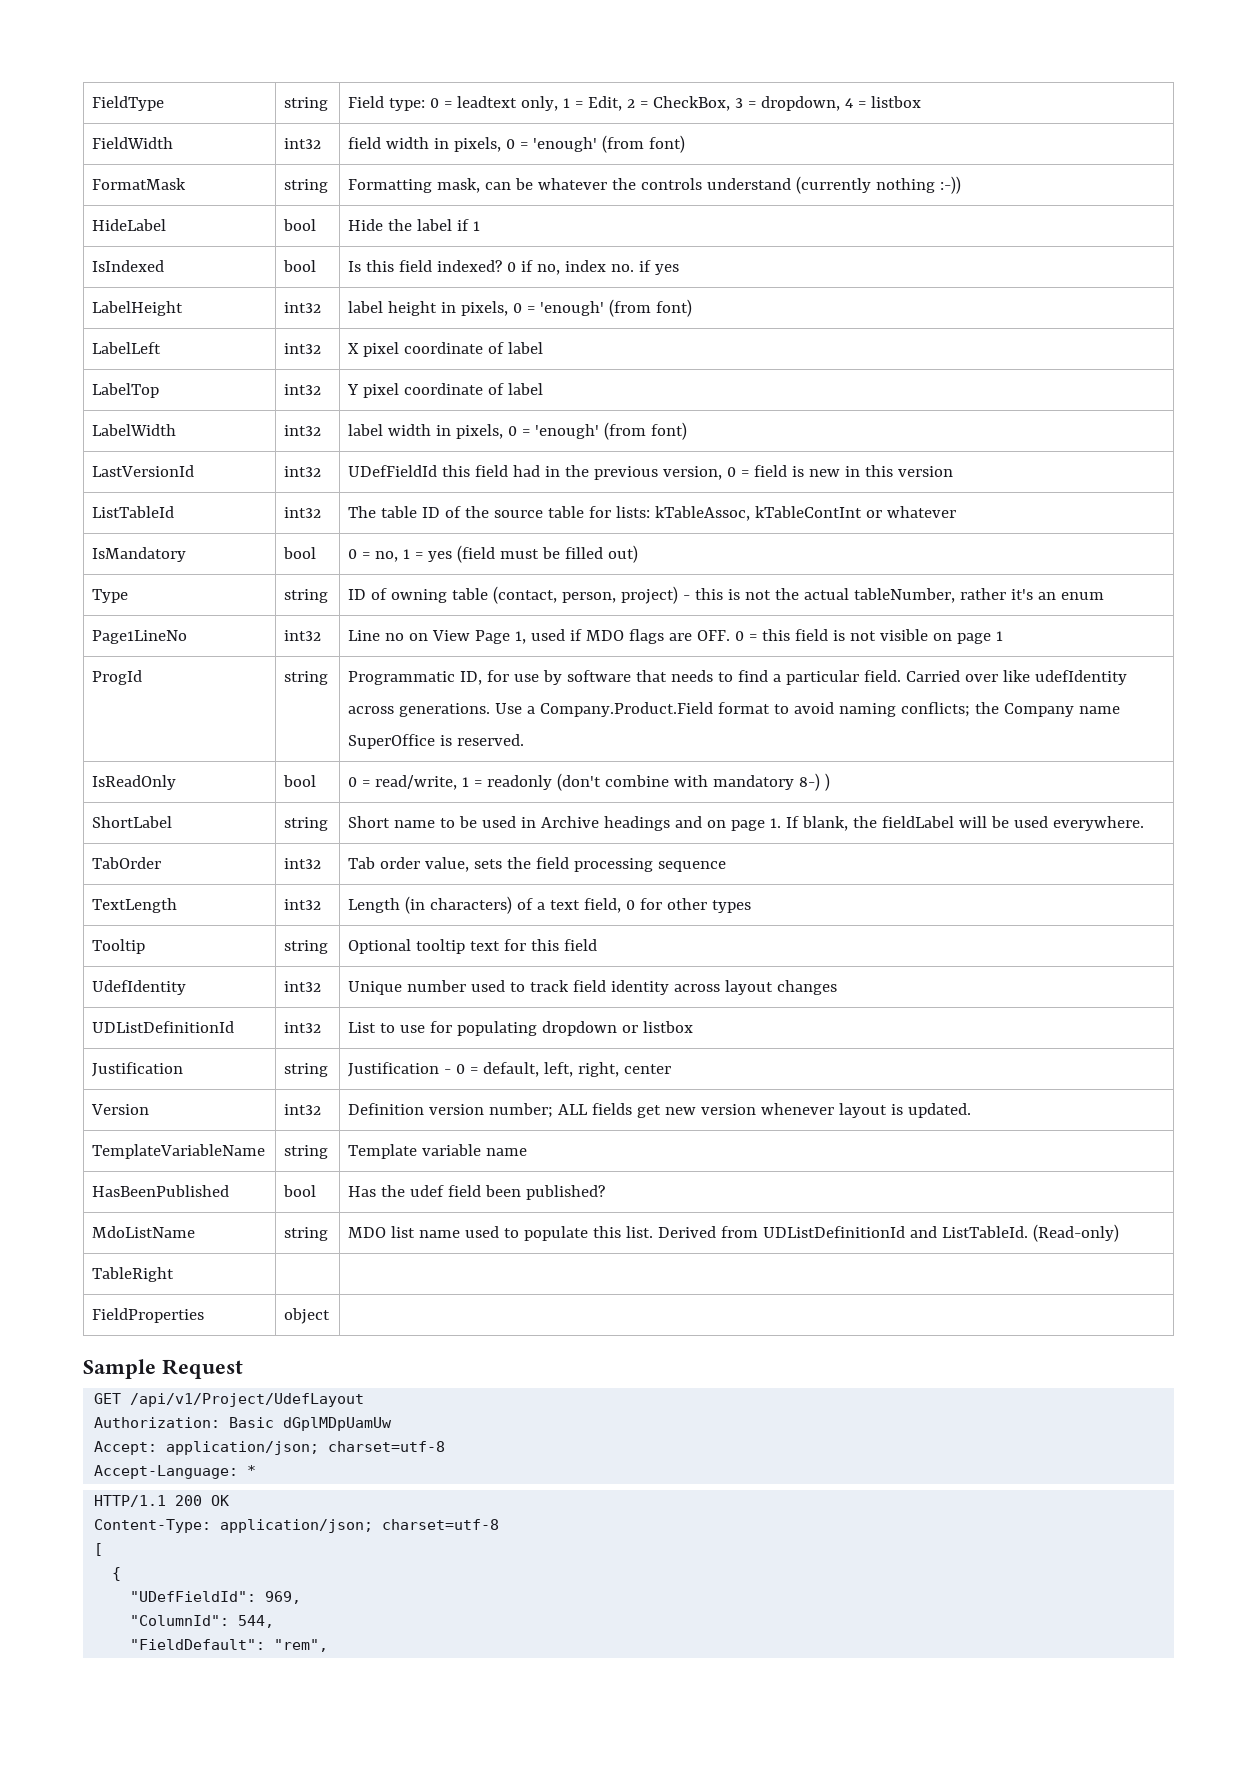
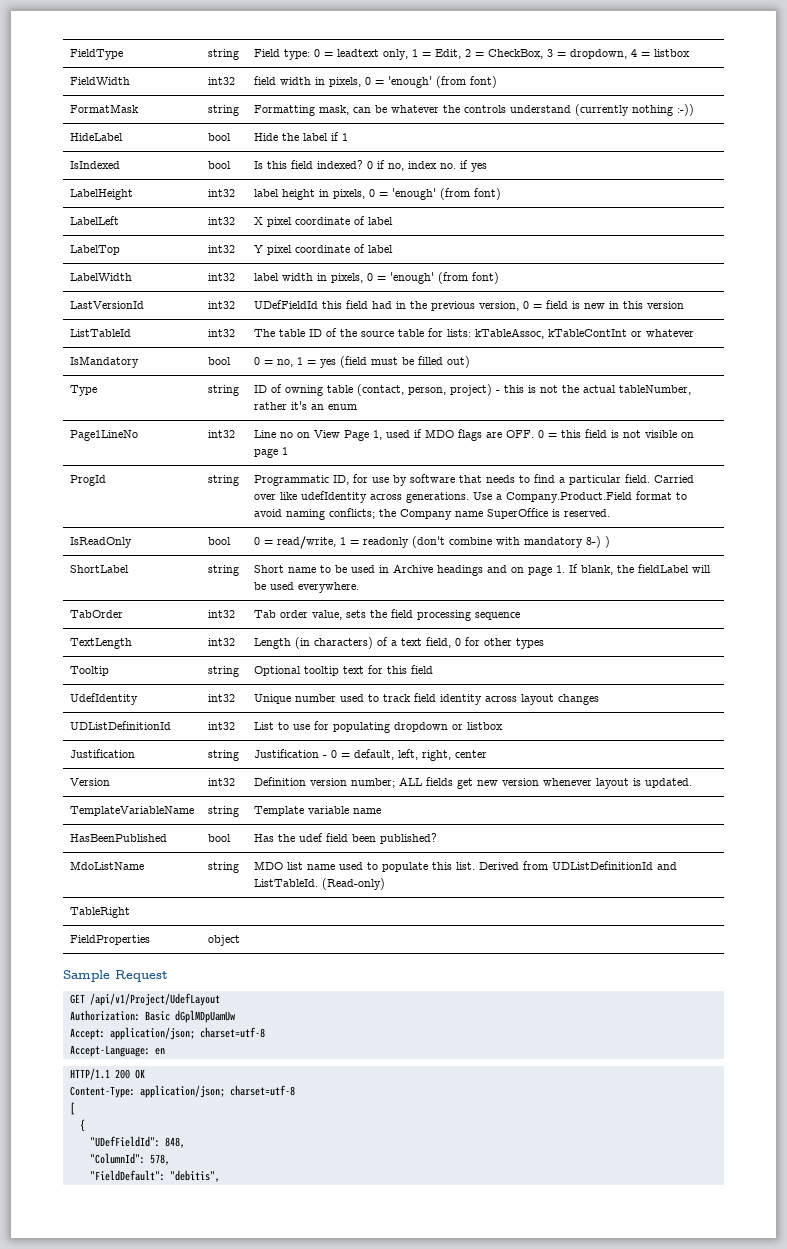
[247,1465,257,1476] * -> [154,1048,165,1055] en
[265,1591,302,1604] 969, -> [164,1137,185,1148] 848,
[238,1615,275,1628] 544, -> [149,1154,170,1165] 578,
[274,1639,329,1652] "rem", -> [169,1170,220,1182] "debitis",

